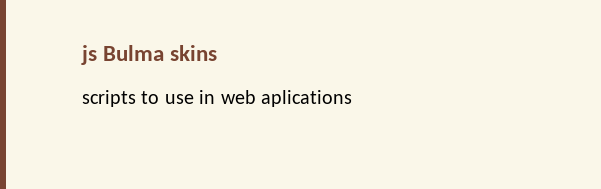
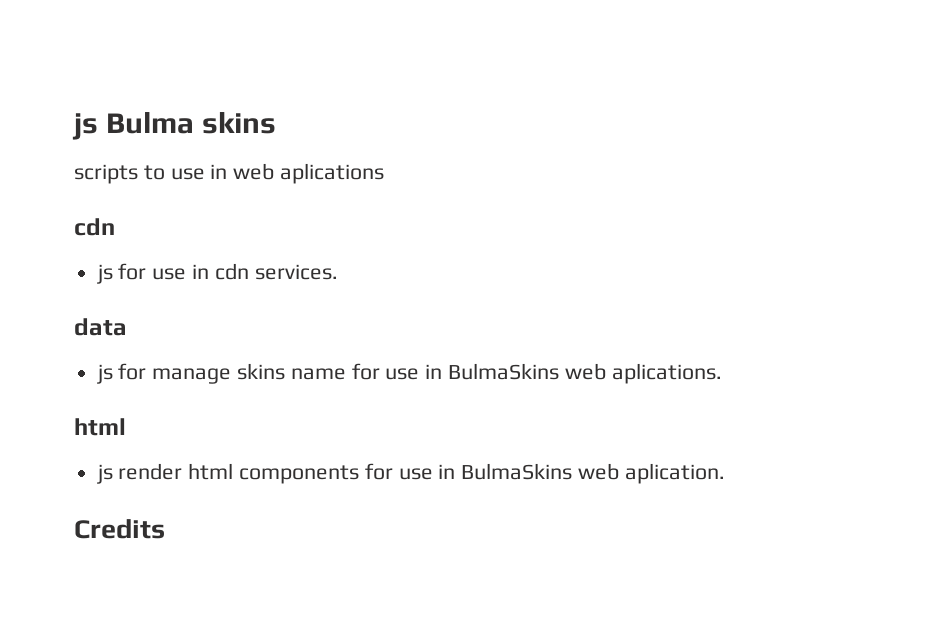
(352, 98) none -> [74,218,115,236] [96,263,338,284] [74,318,127,336] [96,363,722,384] [74,418,126,436] [96,463,725,484] [74,519,165,539] // cdn // js for use in cdn services. // data // js for manage skins name for use in BulmaSkins web aplications. // html // js render html components for use in BulmaSkins web aplication. // Credits

